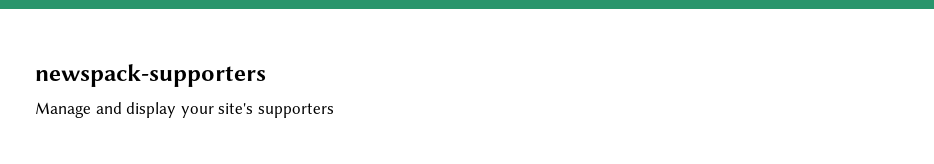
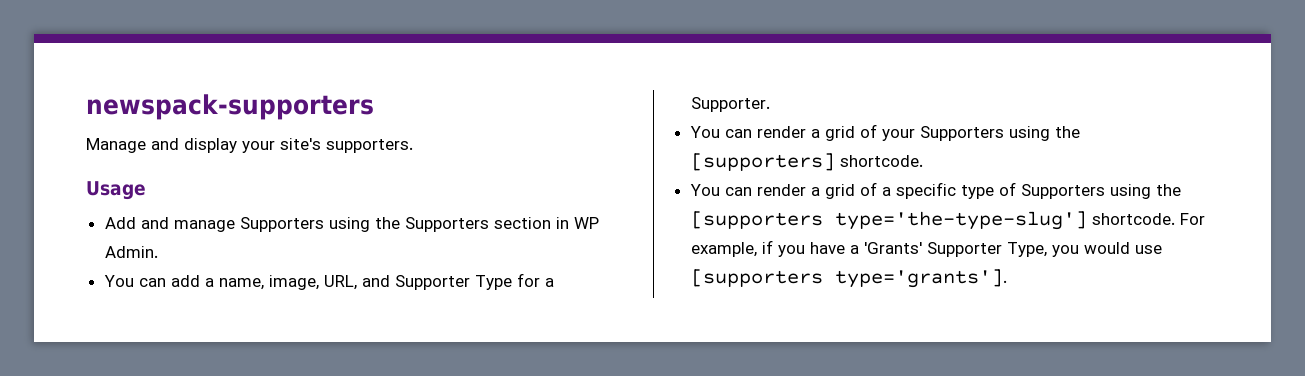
[257,103,334,118] supporters -> [326,139,413,153] [86,181,146,200] [104,217,599,232] [104,246,158,258] [103,273,554,290] [690,97,770,112] [689,124,1080,141] [690,153,923,171] [689,182,1181,199] [690,211,1205,230] [690,240,1162,257] [690,269,1007,288] supporters. // Usage // Add and manage Supporters using the Supporters section in WP Admin. // You can add a name, image, URL, and Supporter Type for a Supporter. // You can render a grid of your Supporters using the [supporters] shortcode. // You can render a grid of a specific type of Supporters using the [supporters type='the-type-slug'] shortcode. For example, if you have a 'Grants' Supporter Type, you would use [supporters type='grants'].

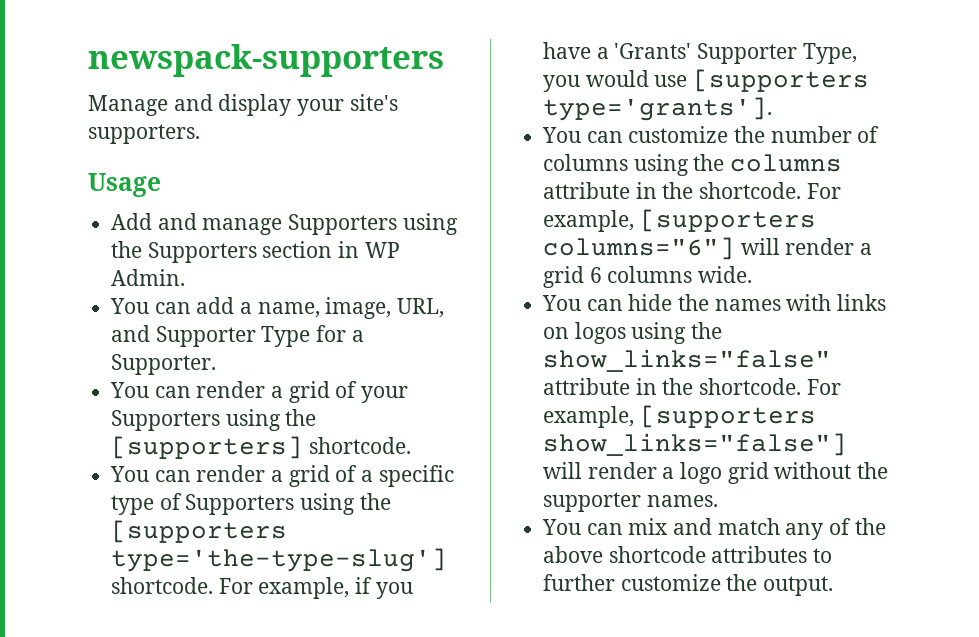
(1007, 278) none -> [542,126,880,143] [543,154,843,176] [543,182,841,199] [543,209,816,232] [543,237,873,260] [543,266,753,288] [542,294,887,311] [543,322,723,344] [543,349,832,372] [543,378,841,395] [543,405,816,428] [543,433,848,456] [543,462,889,484] [543,492,718,512] [542,518,886,540] [543,546,833,563] [543,574,834,596] // You can customize the number of columns using the columns attribute in the shortcode. For example, [supporters columns="6"] will render a grid 6 columns wide. // You can hide the names with links on logos using the show_links="false" attribute in the shortcode. For example, [supporters show_links="false"] will render a logo grid without the supporter names. // You can mix and match any of the above shortcode attributes to further customize the output.

